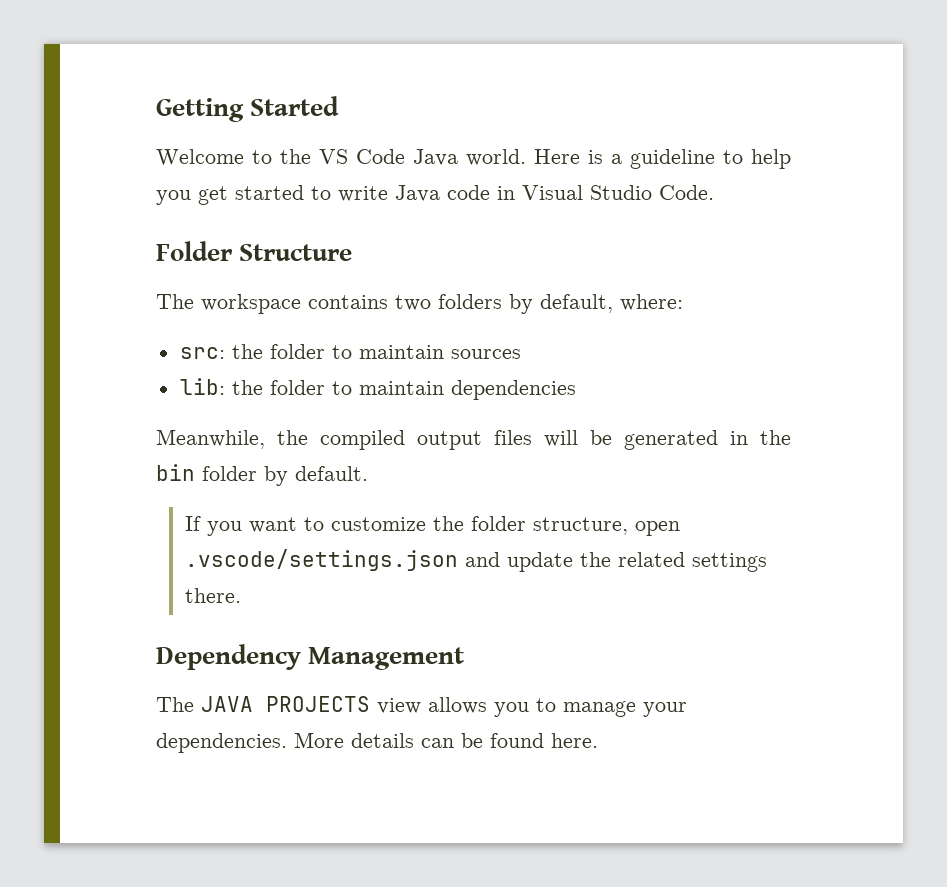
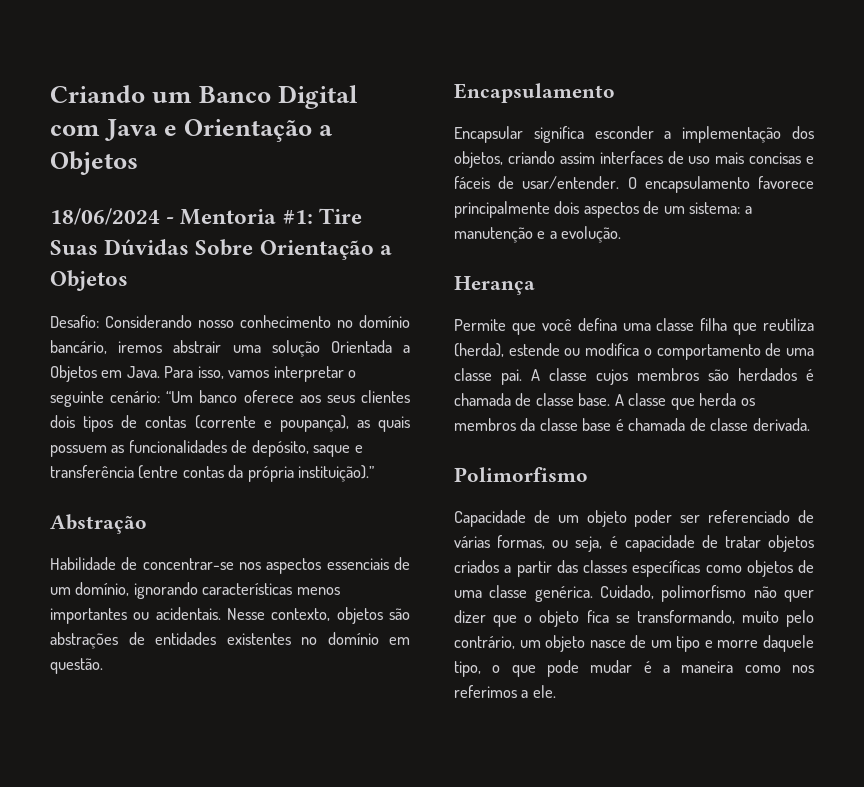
[156,96,340,122] [156,149,791,169] [156,185,714,205] [156,241,353,261] [156,294,683,314] [179,344,521,359] [179,378,576,400] [156,429,791,450] [156,464,368,486] [184,516,680,536] [184,549,767,572] [184,588,241,603] [156,644,465,670] [156,696,687,717] [156,732,598,753] Getting Started // Welcome to the VS Code Java world. Here is a guideline to help you get started to write Java code in Visual Studio Code. // Folder Structure // The workspace contains two folders by default, where: // src: the folder to maintain sources // lib: the folder to maintain dependencies // Meanwhile, the compiled output files will be generated in the bin folder by default. // If you want to customize the folder structure, open .vscode/settings.json and update the related settings there. // Dependency Management // The JAVA PROJECTS view allows you to manage your dependencies. More details can be found here. -> [50,85,359,109] [50,119,334,142] [50,151,138,175] [50,208,362,225] [50,239,392,260] [50,270,128,291] [50,315,410,328] [50,340,410,357] [50,365,357,382] [50,390,410,407] [50,415,410,432] [50,440,363,457] [50,465,375,482] [50,514,147,534] [50,557,410,574] [50,582,340,599] [50,607,410,624] [50,632,410,649] [50,658,103,674] [454,83,615,103] [454,126,814,143] [454,151,814,168] [454,176,814,193] [454,201,752,218] [454,226,622,243] [454,276,535,295] [454,318,814,335] [454,343,814,360] [454,368,814,385] [454,393,755,410] [454,418,810,431] [454,467,588,482] [454,510,814,527] [454,535,814,552] [454,560,814,577] [454,585,814,602] [454,610,814,627] [454,635,814,652] [454,660,814,677] [454,685,556,698] Criando um Banco Digital com Java e Orientação a Objetos // 18/06/2024 - Mentoria #1: Tire Suas Dúvidas Sobre Orientação a Objetos // Desafio: Considerando nosso conhecimento no domínio bancário, iremos abstrair uma solução Orientada a Objetos em Java. Para isso, vamos interpretar o seguinte cenário: “Um banco oferece aos seus clientes dois tipos de contas (corrente e poupança), as quais possuem as funcionalidades de depósito, saque e transferência (entre contas da própria instituição).” // Abstração // Habilidade de concentrar-se nos aspectos essenciais de um domínio, ignorando características menos importantes ou acidentais. Nesse contexto, objetos são abstrações de entidades existentes no domínio em questão. // Encapsulamento // Encapsular significa esconder a implementação dos objetos, criando assim interfaces de uso mais concisas e fáceis de usar/entender. O encapsulamento favorece principalmente dois aspectos de um sistema: a manutenção e a evolução. // Herança // Permite que você defina uma classe filha que reutiliza (herda), estende ou modifica o comportamento de uma classe pai. A classe cujos membros são herdados é chamada de classe base. A classe que herda os membros da classe base é chamada de classe derivada. // Polimorfismo // Capacidade de um objeto poder ser referenciado de várias formas, ou seja, é capacidade de tratar objetos criados a partir das classes específicas como objetos de uma classe genérica. Cuidado, polimorfismo não quer dizer que o objeto fica se transformando, muito pelo contrário, um objeto nasce de um tipo e morre daquele tipo, o que pode mudar é a maneira como nos referimos a ele.

